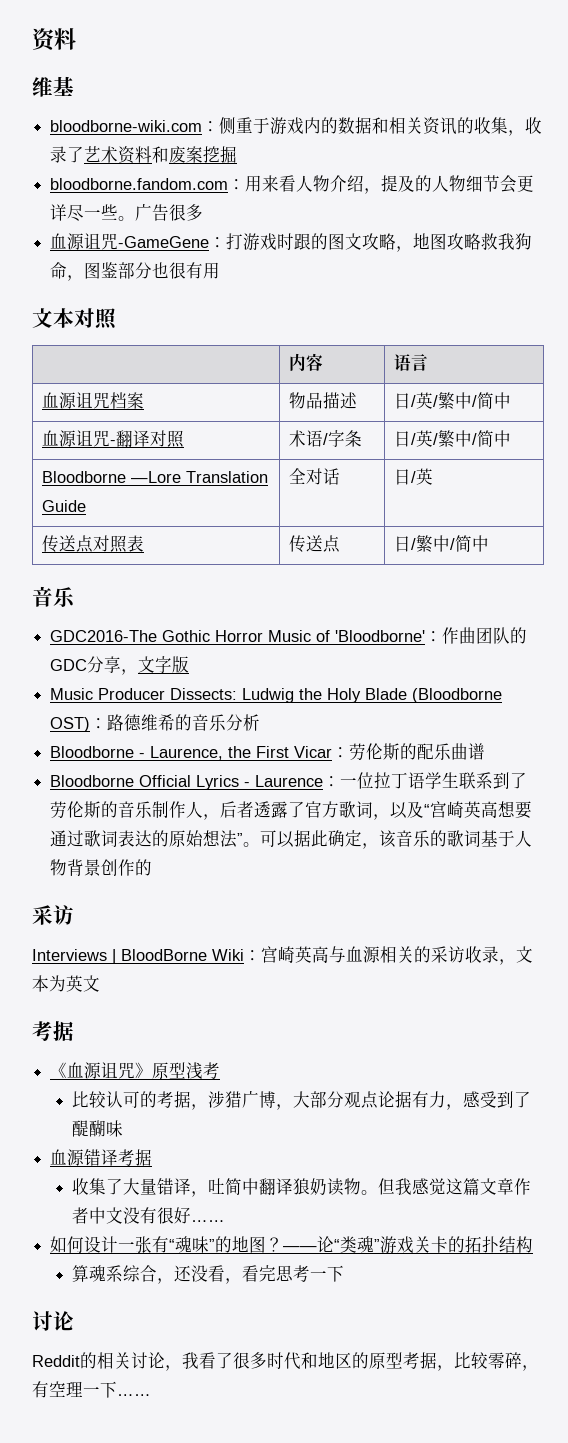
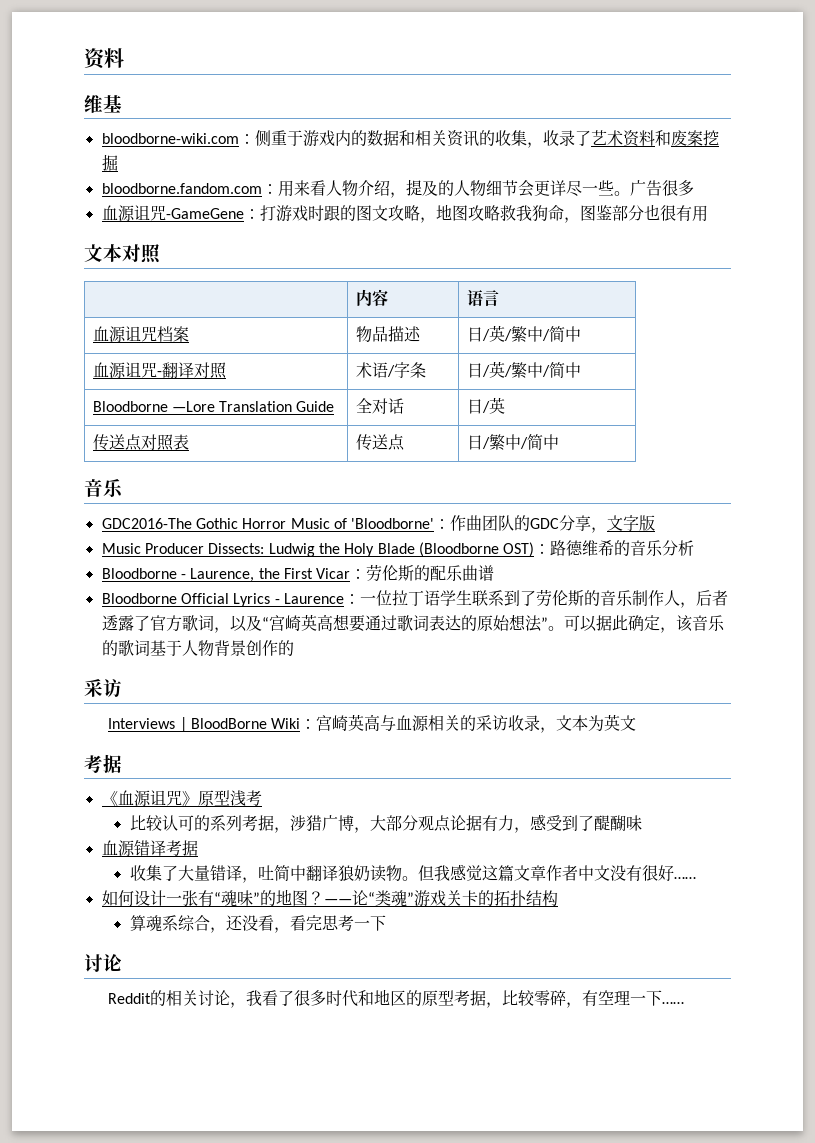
(157, 1099) none -> [209,815,242,831] 系列

